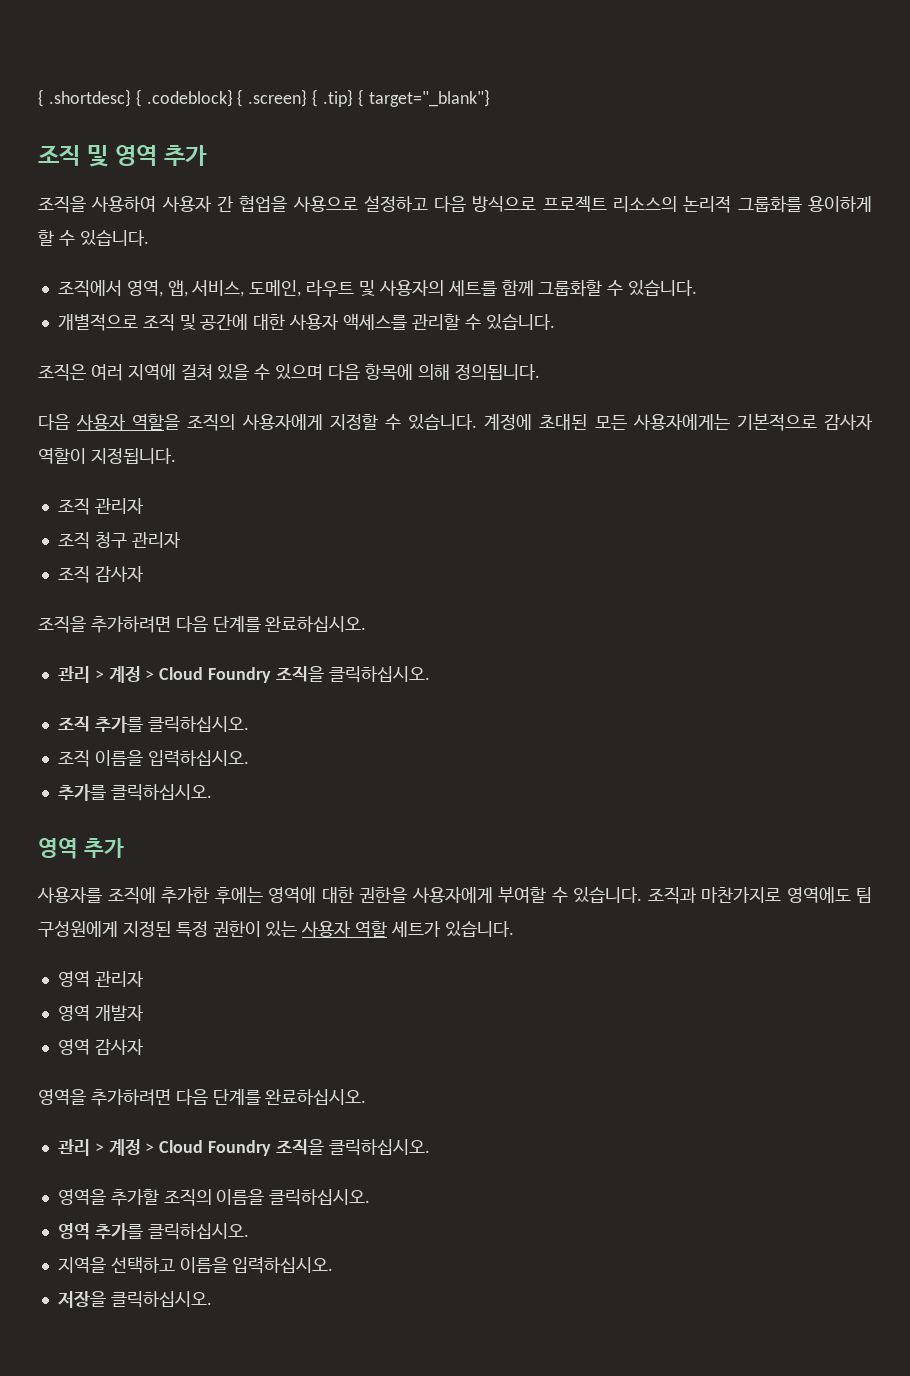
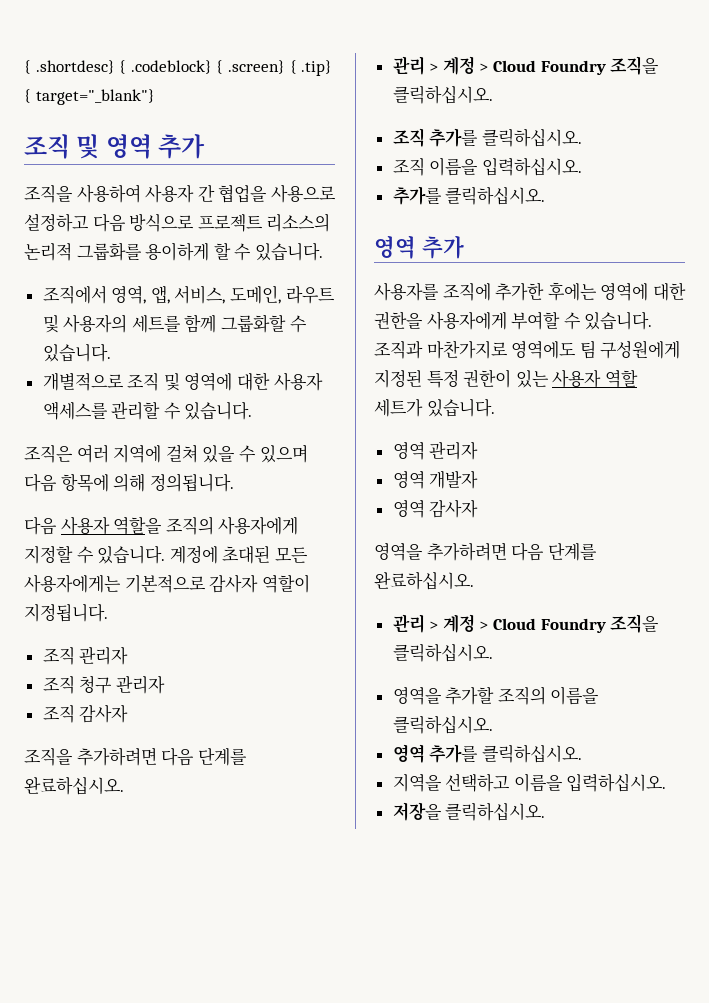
[200,314,249,330] 공간에 -> [184,373,233,391] 영역에

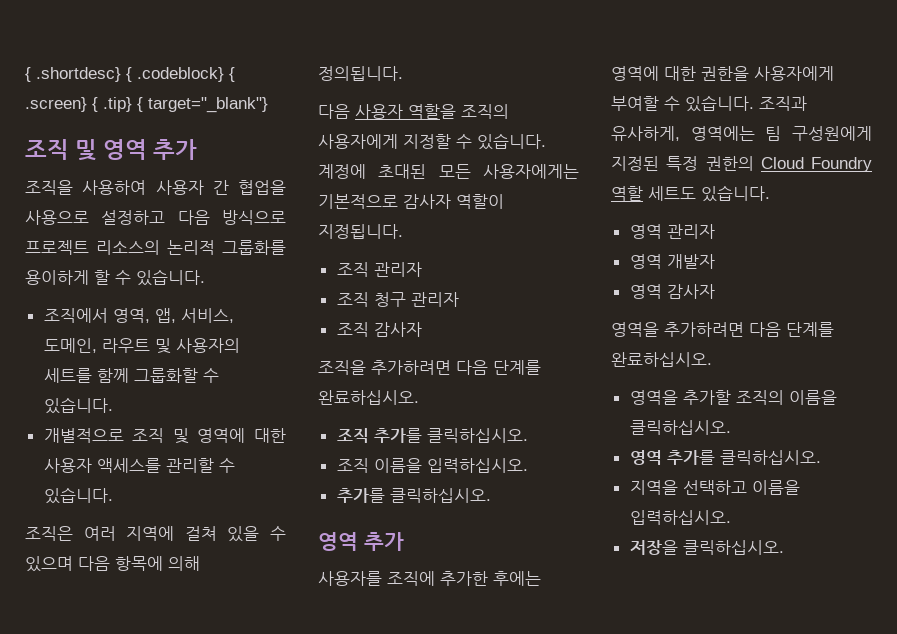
[392,56,660,75] [392,85,493,104] // 관리 > 계정 > Cloud Foundry 조직을 클릭하십시오. -> (419, 397) none
[426,340,577,359] 마찬가지로 영역에도 -> [611,126,755,141] 유사하게, 영역에는
[463,369,638,388] [374,399,423,417] 권한이 있는 사용자 역할 세트가 -> [705,156,872,172] [611,186,696,201] 권한의 Cloud Foundry 역할 세트도
[392,614,660,633] [392,643,493,662] // 관리 > 계정 > Cloud Foundry 조직을 클릭하십시오. -> (712, 359) none

